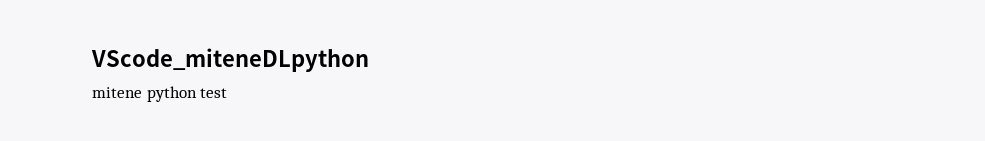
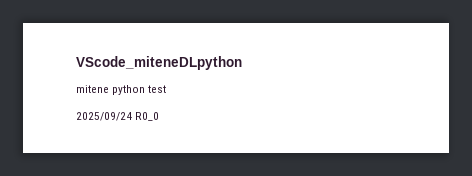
(228, 93) none -> [76,112,160,121] // 2025/09/24 R0_0

